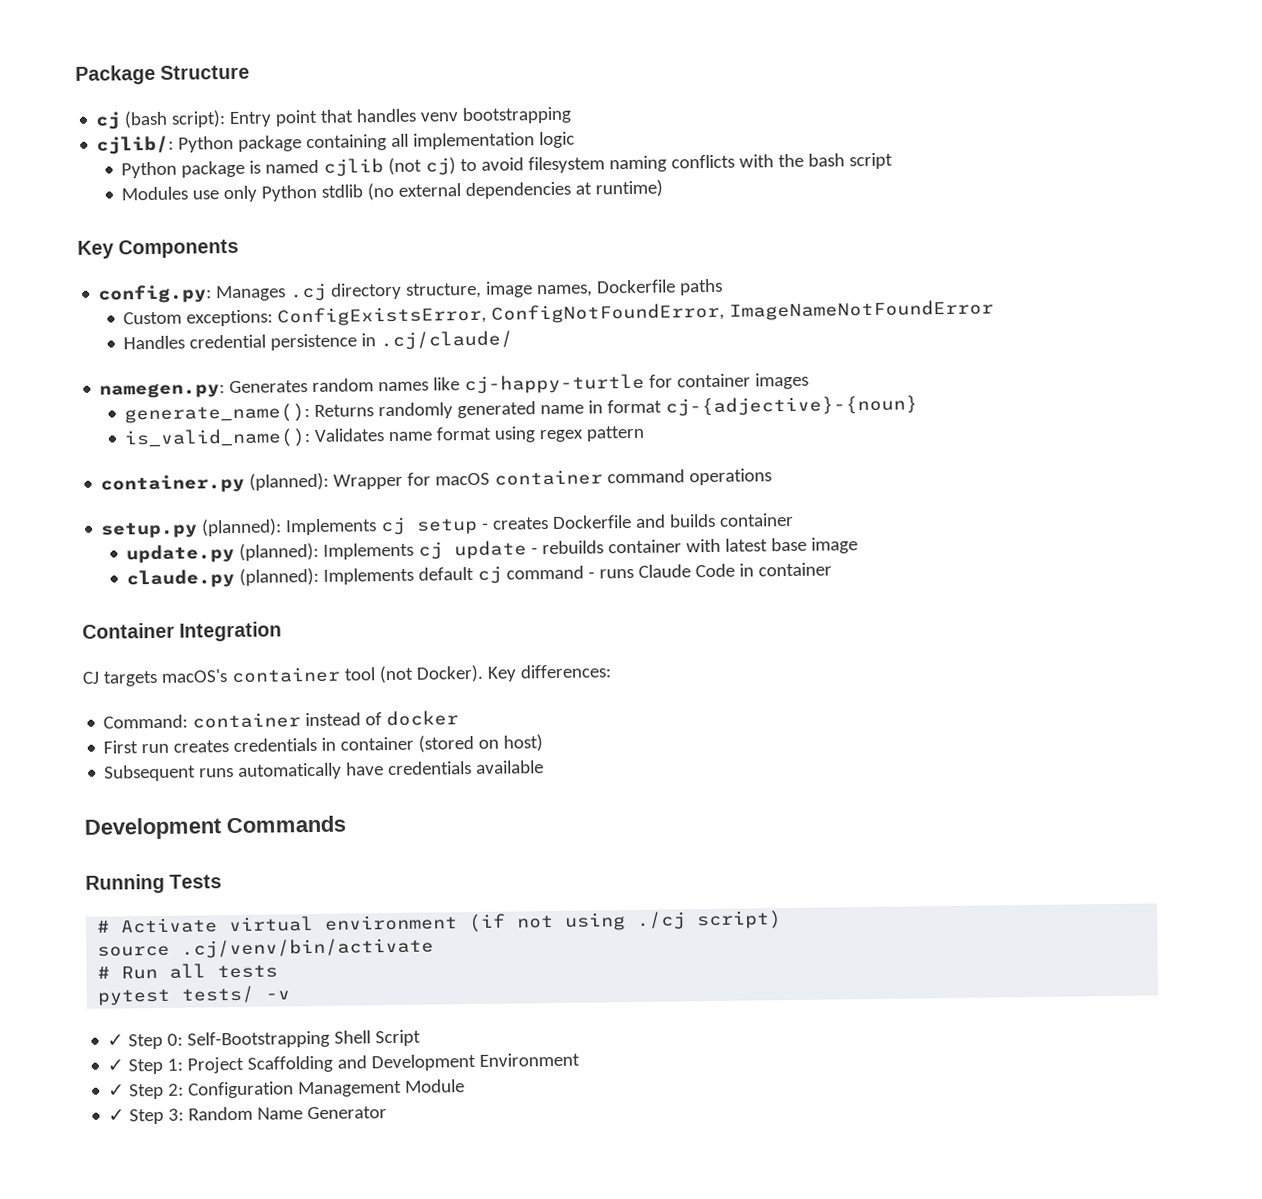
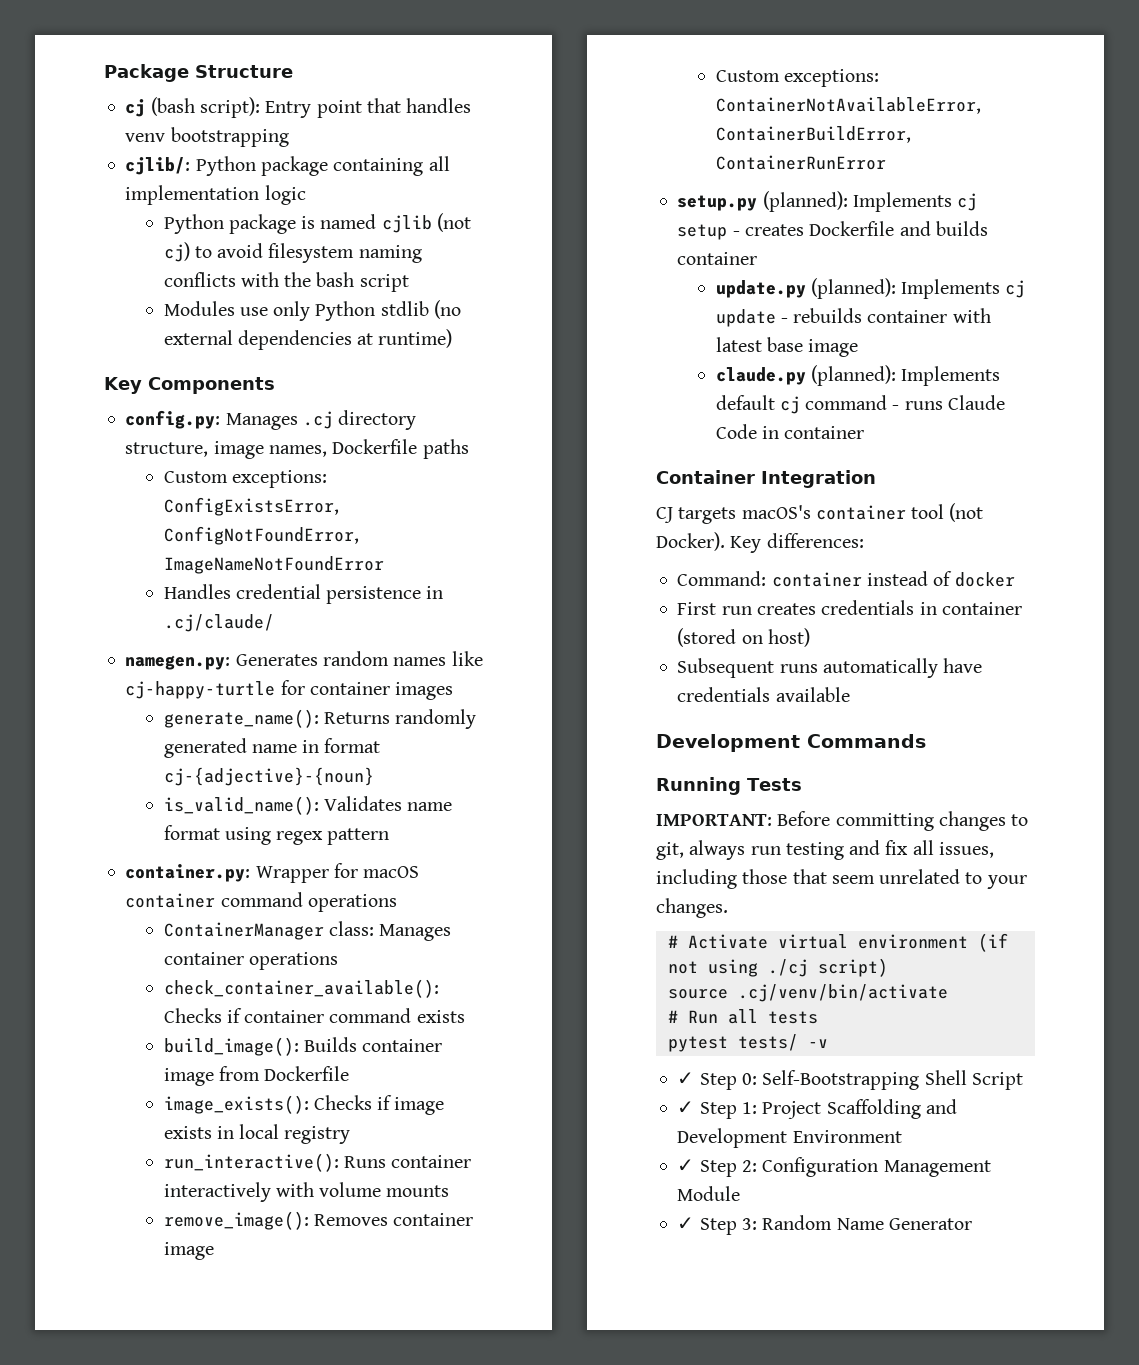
[100,472,330,494] container.py (planned): -> [125,864,251,882] container.py:
(773, 477) none -> [163,921,452,941] [163,952,338,970] [163,979,439,998] [163,1008,465,1023] [163,1037,443,1056] [163,1066,350,1086] [163,1095,445,1115] [163,1124,351,1144] [163,1153,472,1172] [163,1182,450,1202] [163,1211,474,1230] [163,1242,214,1260] [715,69,879,87] [715,97,981,114] [715,126,911,143] [715,155,886,170] // ContainerManager class: Manages container operations // check_container_available(): Checks if container command exists // build_image(): Builds container image from Dockerfile // image_exists(): Checks if image exists in local registry // run_interactive(): Runs container interactively with volume mounts // remove_image(): Removes container image // Custom exceptions: ContainerNotAvailableError, ContainerBuildError, ContainerRunError
(223, 881) none -> [656,811,1029,831] [656,840,994,860] [656,869,1027,889] [656,898,728,918] // IMPORTANT: Before committing changes to git, always run testing and fix all issues, including those that seem unrelated to your changes.

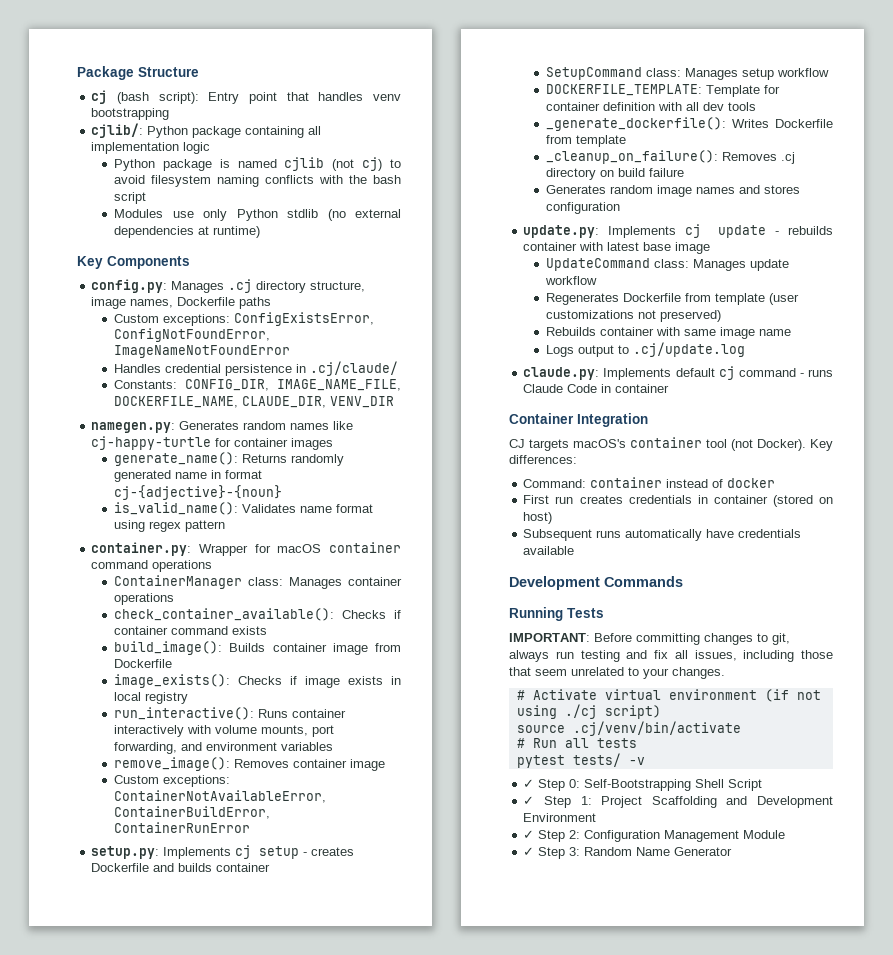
(274, 623) none -> [114,379,401,391] [114,396,395,408] // Constants: CONFIG_DIR, IMAGE_NAME_FILE, DOCKERFILE_NAME, CLAUDE_DIR, VENV_DIR
[386,1185,450,1197] mounts -> [261,725,335,737] [114,742,334,754] mounts, port forwarding, and environment variables
[677,191,848,212] setup.py (planned): -> [91,846,160,859] setup.py:
[715,278,896,299] update.py (planned): -> [546,67,830,80] [546,84,781,97] [546,102,757,111] [546,117,833,131] [546,135,627,147] [546,150,796,164] [546,168,685,180] [546,185,801,197] [546,202,621,214] [523,225,600,238] SetupCommand class: Manages setup workflow // DOCKERFILE_TEMPLATE: Template for container definition with all dev tools // _generate_dockerfile(): Writes Dockerfile from template // _cleanup_on_failure(): Removes .cj directory on build failure // Generates random image names and stores configuration // update.py:
[715,365,896,386] claude.py (planned): -> [546,258,790,271] [545,276,598,285] [546,293,800,305] [546,310,722,322] [546,327,792,339] [546,342,746,357] [523,367,600,380] UpdateCommand class: Manages update workflow // Regenerates Dockerfile from template (user customizations not preserved) // Rebuilds container with same image name // Logs output to .cj/update.log // claude.py:

